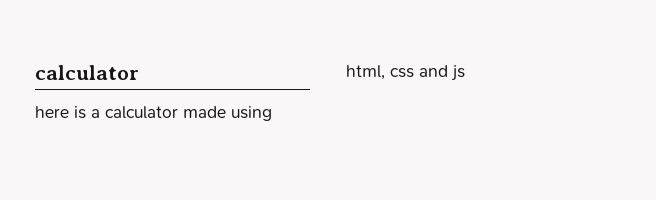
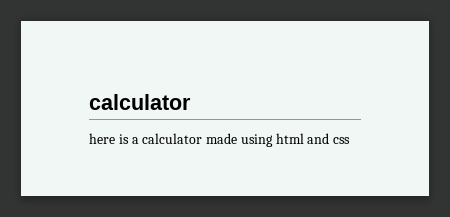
[346,65,465,81] html, css and js -> [275,133,351,144] html and css

